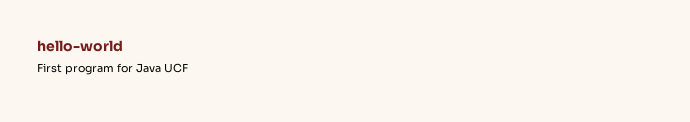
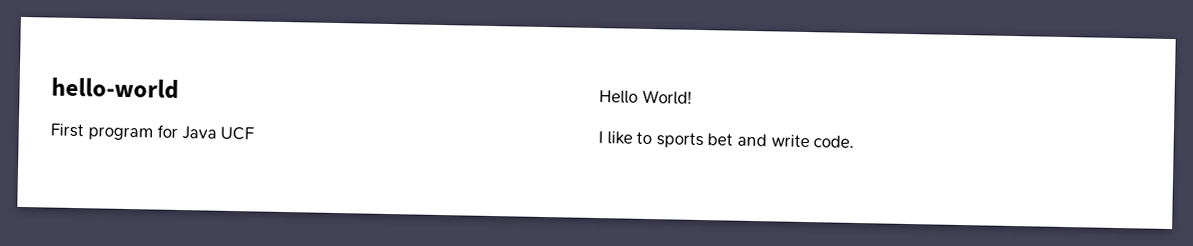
(188, 68) none -> [599,89,692,105] [598,131,855,149] // Hello World! // I like to sports bet and write code.

